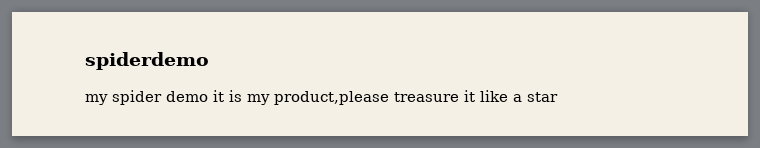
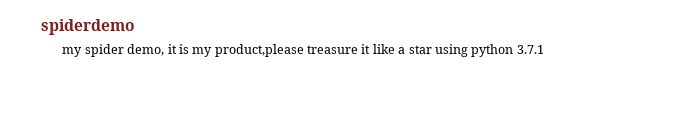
[166,91,208,102] demo -> [127,44,165,56] demo,
(558, 97) none -> [434,44,544,57] using python 3.7.1

